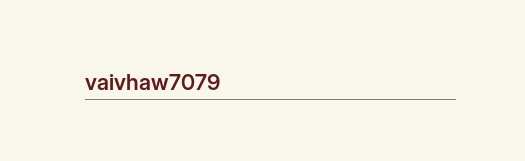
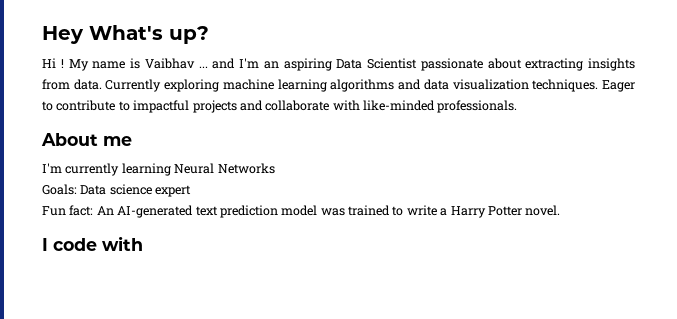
[85,74,220,90] vaivhaw7079 -> [42,25,209,44] [42,58,635,71] [42,79,636,92] [42,100,518,113] [41,133,132,146] [42,163,275,176] [42,184,192,197] [42,205,561,218] [42,236,143,251] Hey What's up? // Hi ! My name is Vaibhav ... and I'm an aspiring Data Scientist passionate about extracting insights from data. Currently exploring machine learning algorithms and data visualization techniques. Eager to contribute to impactful projects and collaborate with like-minded professionals. // About me // I'm currently learning Neural Networks // Goals: Data science expert // Fun fact: An AI-generated text prediction model was trained to write a Harry Potter novel. // I code with

